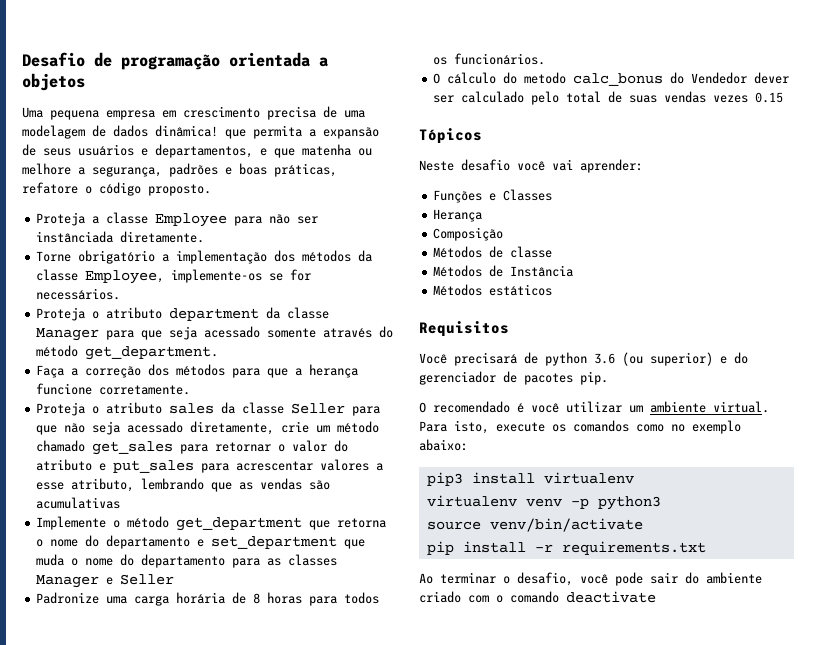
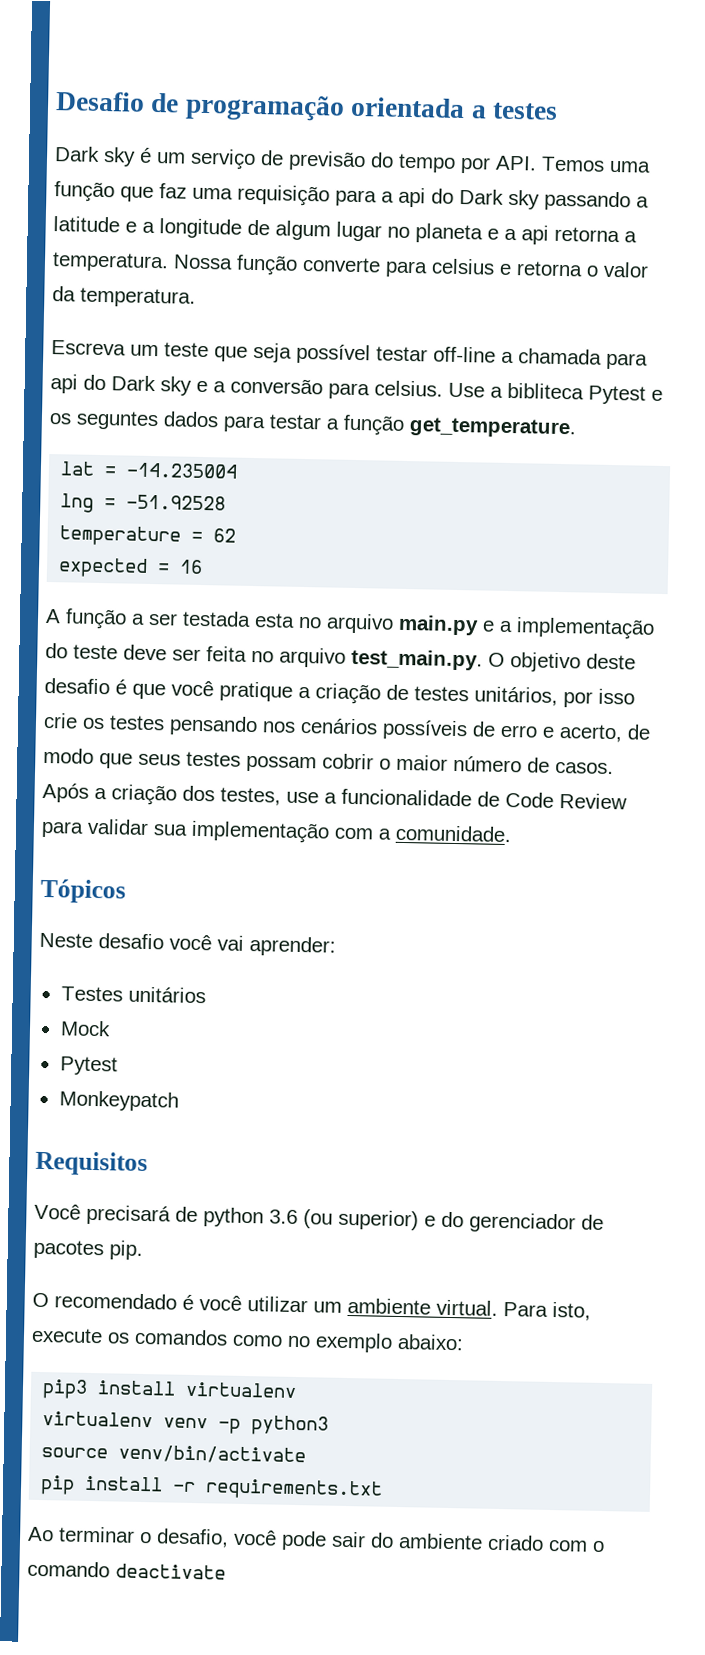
[22,73,85,91] [22,106,365,120] [22,125,379,139] [22,144,372,158] [22,163,337,177] [22,182,211,196] [36,212,319,227] [36,231,205,243] [36,250,373,264] [36,269,312,284] [36,288,121,300] [36,307,330,321] [36,326,394,341] [36,345,219,360] [36,364,359,378] [36,383,191,395] [36,402,381,416] [36,421,380,435] [36,440,349,455] [36,459,384,473] [36,478,331,492] [36,497,121,509] [36,516,387,531] [36,535,366,549] [36,554,338,568] [36,574,175,588] [36,592,380,606] [433,53,546,65] [433,72,790,86] [433,91,784,105] objetos // Uma pequena empresa em crescimento precisa de uma modelagem de dados dinâmica! que permita a expansão de seus usuários e departamentos, e que matenha ou melhore a segurança, padrões e boas práticas, refatore o código proposto. // Proteja a classe Employee para não ser instânciada diretamente. // Torne obrigatório a implementação dos métodos da classe Employee, implemente-os se for necessários. // Proteja o atributo department da classe Manager para que seja acessado somente através do método get_department. // Faça a correção dos métodos para que a herança funcione corretamente. // Proteja o atributo sales da classe Seller para que não seja acessado diretamente, crie um método chamado get_sales para retornar o valor do atributo e put_sales para acrescentar valores a esse atributo, lembrando que as vendas são acumulativas // Implemente o método get_department que retorna o nome do departamento e set_department que muda o nome do departamento para as classes Manager e Seller // Padronize uma carga horária de 8 horas para todos os funcionários. // O cálculo do metodo calc_bonus do Vendedor dever ser calculado pelo total de suas vendas vezes 0.15 -> [492,102,559,120] [54,146,651,174] [54,181,649,212] [53,216,637,245] [52,252,649,278] [52,286,196,308] [51,340,648,370] [50,374,663,405] [49,410,577,439] [60,461,239,479] [60,493,227,513] [59,525,237,547] [58,557,204,578] [45,608,655,640] [45,642,636,673] [44,677,635,708] [43,712,651,743] [43,747,614,775] [42,782,627,810] [41,818,512,844] testes // Dark sky é um serviço de previsão do tempo por API. Temos uma função que faz uma requisição para a api do Dark sky passando a latitude e a longitude de algum lugar no planeta e a api retorna a temperatura. Nossa função converte para celsius e retorna o valor da temperatura. // Escreva um teste que seja possível testar off-line a chamada para api do Dark sky e a conversão para celsius. Use a bibliteca Pytest e os seguntes dados para testar a função get_temperature. // lat = -14.235004 // lng = -51.92528 // temperature = 62 // expected = 16 // A função a ser testada esta no arquivo main.py e a implementação do teste deve ser feita no arquivo test_main.py. O objetivo deste desafio é que você pratique a criação de testes unitários, por isso crie os testes pensando nos cenários possíveis de erro e acerto, de modo que seus testes possam cobrir o maior número de casos. Após a criação dos testes, use a funcionalidade de Code Review para validar sua implementação com a comunidade.
[433,189,553,203] [433,209,483,222] [433,227,504,241] [433,246,553,258] [433,265,574,277] [433,284,553,296] Funções e Classes // Herança // Composição // Métodos de classe // Métodos de Instância // Métodos estáticos -> [60,986,206,1004] [59,1020,111,1037] [59,1056,118,1076] [58,1090,179,1112] Testes unitários // Mock // Pytest // Monkeypatch

